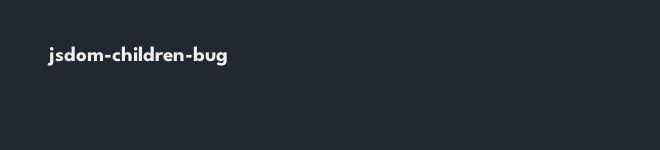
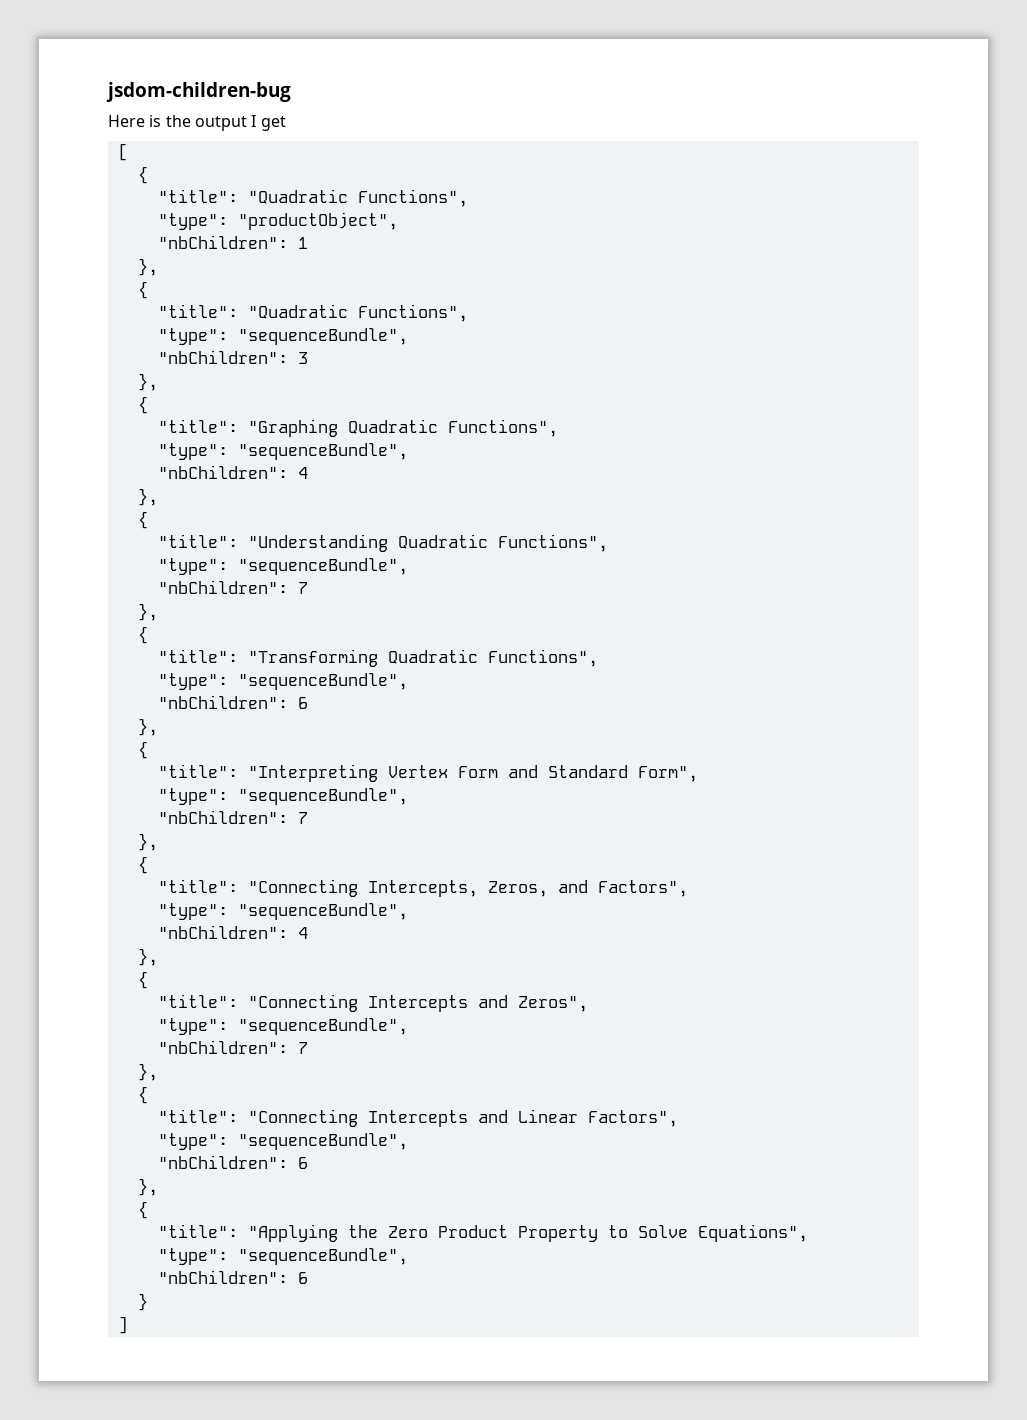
(228, 56) none -> [108,115,286,131] [117,143,128,161] [137,166,148,184] [157,189,468,207] [157,212,398,230] [157,235,308,249] [137,258,158,276] [137,281,148,299] [157,304,468,322] [157,328,408,345] [157,350,308,364] [137,373,158,391] [137,396,148,414] [157,419,558,437] [157,443,408,460] [157,465,308,479] [137,488,158,506] [137,511,148,529] [157,534,608,552] [157,558,408,575] [157,580,308,594] [137,603,158,621] [137,626,148,644] [157,649,598,667] [157,673,408,690] [157,695,308,709] [137,718,158,736] [137,741,148,759] [157,764,698,782] [157,788,408,805] [157,810,308,824] [137,833,158,851] [137,856,148,874] [157,879,688,897] [157,903,408,920] [157,925,308,939] [137,948,158,966] [137,971,148,989] [157,994,588,1012] [157,1018,408,1035] [157,1040,308,1054] [137,1063,158,1081] [137,1086,148,1104] [157,1109,678,1127] [157,1133,408,1150] [157,1155,308,1169] [137,1178,158,1196] [137,1201,148,1219] [157,1224,808,1242] [157,1248,408,1265] [157,1270,308,1284] [137,1293,148,1311] [117,1316,128,1334] // Here is the output I get // [ // { // "title": "Quadratic Functions", // "type": "productObject", // "nbChildren": 1 // }, // { // "title": "Quadratic Functions", // "type": "sequenceBundle", // "nbChildren": 3 // }, // { // "title": "Graphing Quadratic Functions", // "type": "sequenceBundle", // "nbChildren": 4 // }, // { // "title": "Understanding Quadratic Functions", // "type": "sequenceBundle", // "nbChildren": 7 // }, // { // "title": "Transforming Quadratic Functions", // "type": "sequenceBundle", // "nbChildren": 6 // }, // { // "title": "Interpreting Vertex Form and Standard Form", // "type": "sequenceBundle", // "nbChildren": 7 // }, // { // "title": "Connecting Intercepts, Zeros, and Factors", // "type": "sequenceBundle", // "nbChildren": 4 // }, // { // "title": "Connecting Intercepts and Zeros", // "type": "sequenceBundle", // "nbChildren": 7 // }, // { // "title": "Connecting Intercepts and Linear Factors", // "type": "sequenceBundle", // "nbChildren": 6 // }, // { // "title": "Applying the Zero Product Property to Solve Equations", // "type": "sequenceBundle", // "nbChildren": 6 // } // ]

